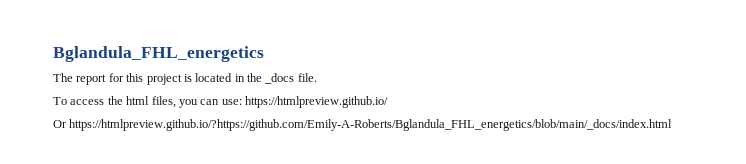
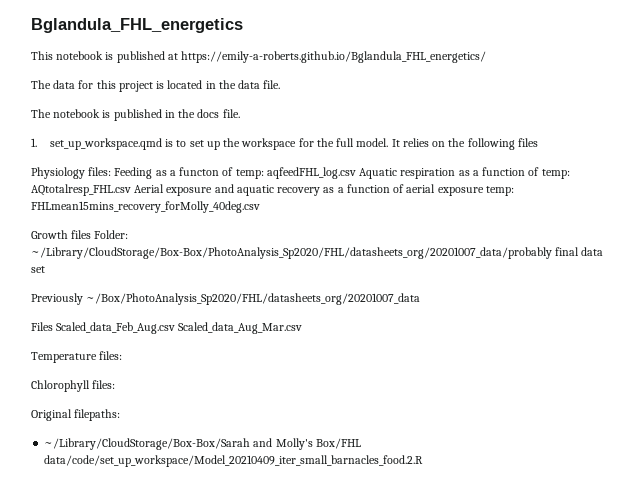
[53,73,107,85] // The report -> [31,51,487,63] [31,80,76,89] // This notebook is published at https://emily-a-roberts.github.io/Bglandula_FHL_energetics/ // The data
[264,73,317,84] [53,96,388,108] [53,119,673,131] _docs file. // To access the html files, you can use: https://htmlpreview.github.io/ // Or https://htmlpreview.github.io/?https://github.com/Emily-A-Roberts/Bglandula_FHL_energetics/blob/main/_docs/index.html -> [238,80,281,89] [31,109,240,121] [31,138,538,150] [31,167,570,179] [31,184,514,196] [31,201,260,213] [31,230,129,239] [31,247,604,259] [31,266,45,273] [31,293,421,305] [31,322,303,334] [31,351,123,363] [31,380,116,392] [31,409,121,421] [44,438,361,450] [44,455,424,467] data file. // The notebook is published in the docs file. // 1. set_up_workspace.qmd is to set up the workspace for the full model. It relies on the following files // Physiology files: Feeding as a functon of temp: aqfeedFHL_log.csv Aquatic respiration as a function of temp: AQtotalresp_FHL.csv Aerial exposure and aquatic recovery as a function of aerial exposure temp: FHLmean15mins_recovery_forMolly_40deg.csv // Growth files Folder: ~/Library/CloudStorage/Box-Box/PhotoAnalysis_Sp2020/FHL/datasheets_org/20201007_data/probably final data set // Previously ~/Box/PhotoAnalysis_Sp2020/FHL/datasheets_org/20201007_data // Files Scaled_data_Feb_Aug.csv Scaled_data_Aug_Mar.csv // Temperature files: // Chlorophyll files: // Original filepaths: // ~/Library/CloudStorage/Box-Box/Sarah and Molly's Box/FHL data/code/set_up_workspace/Model_20210409_iter_small_barnacles_food.2.R

